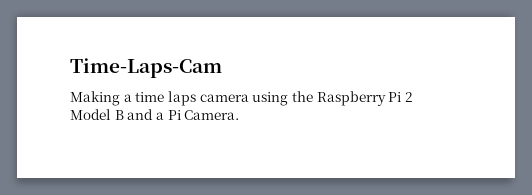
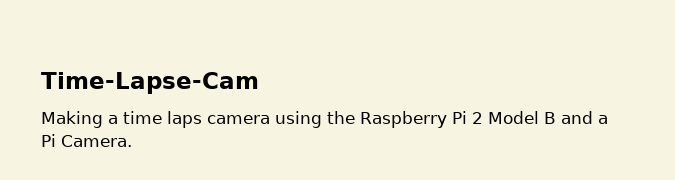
[70,58,222,78] Time-Laps-Cam -> [41,72,259,94] Time-Lapse-Cam

